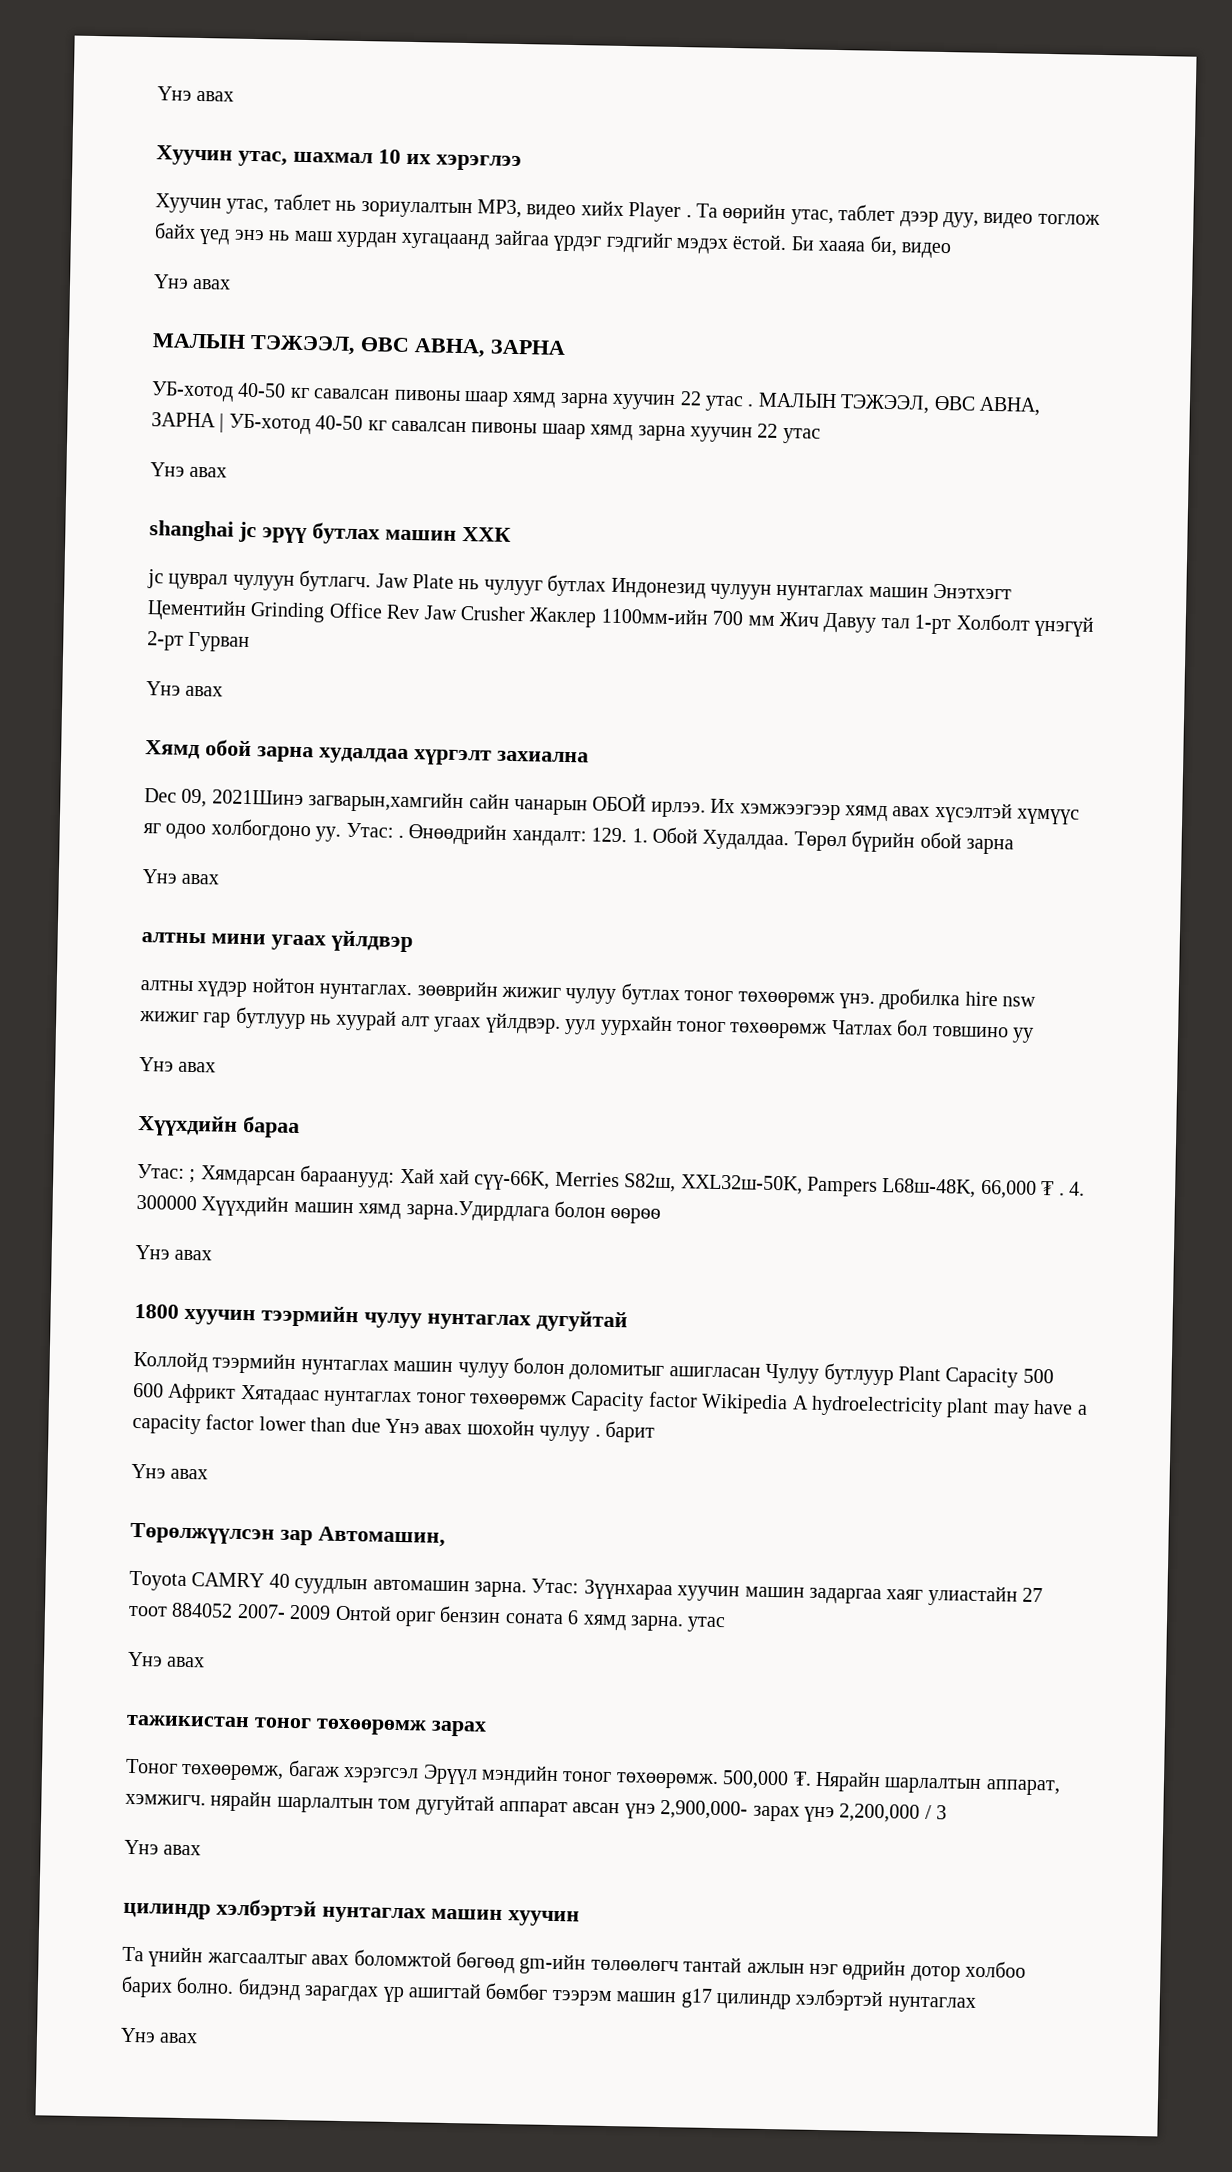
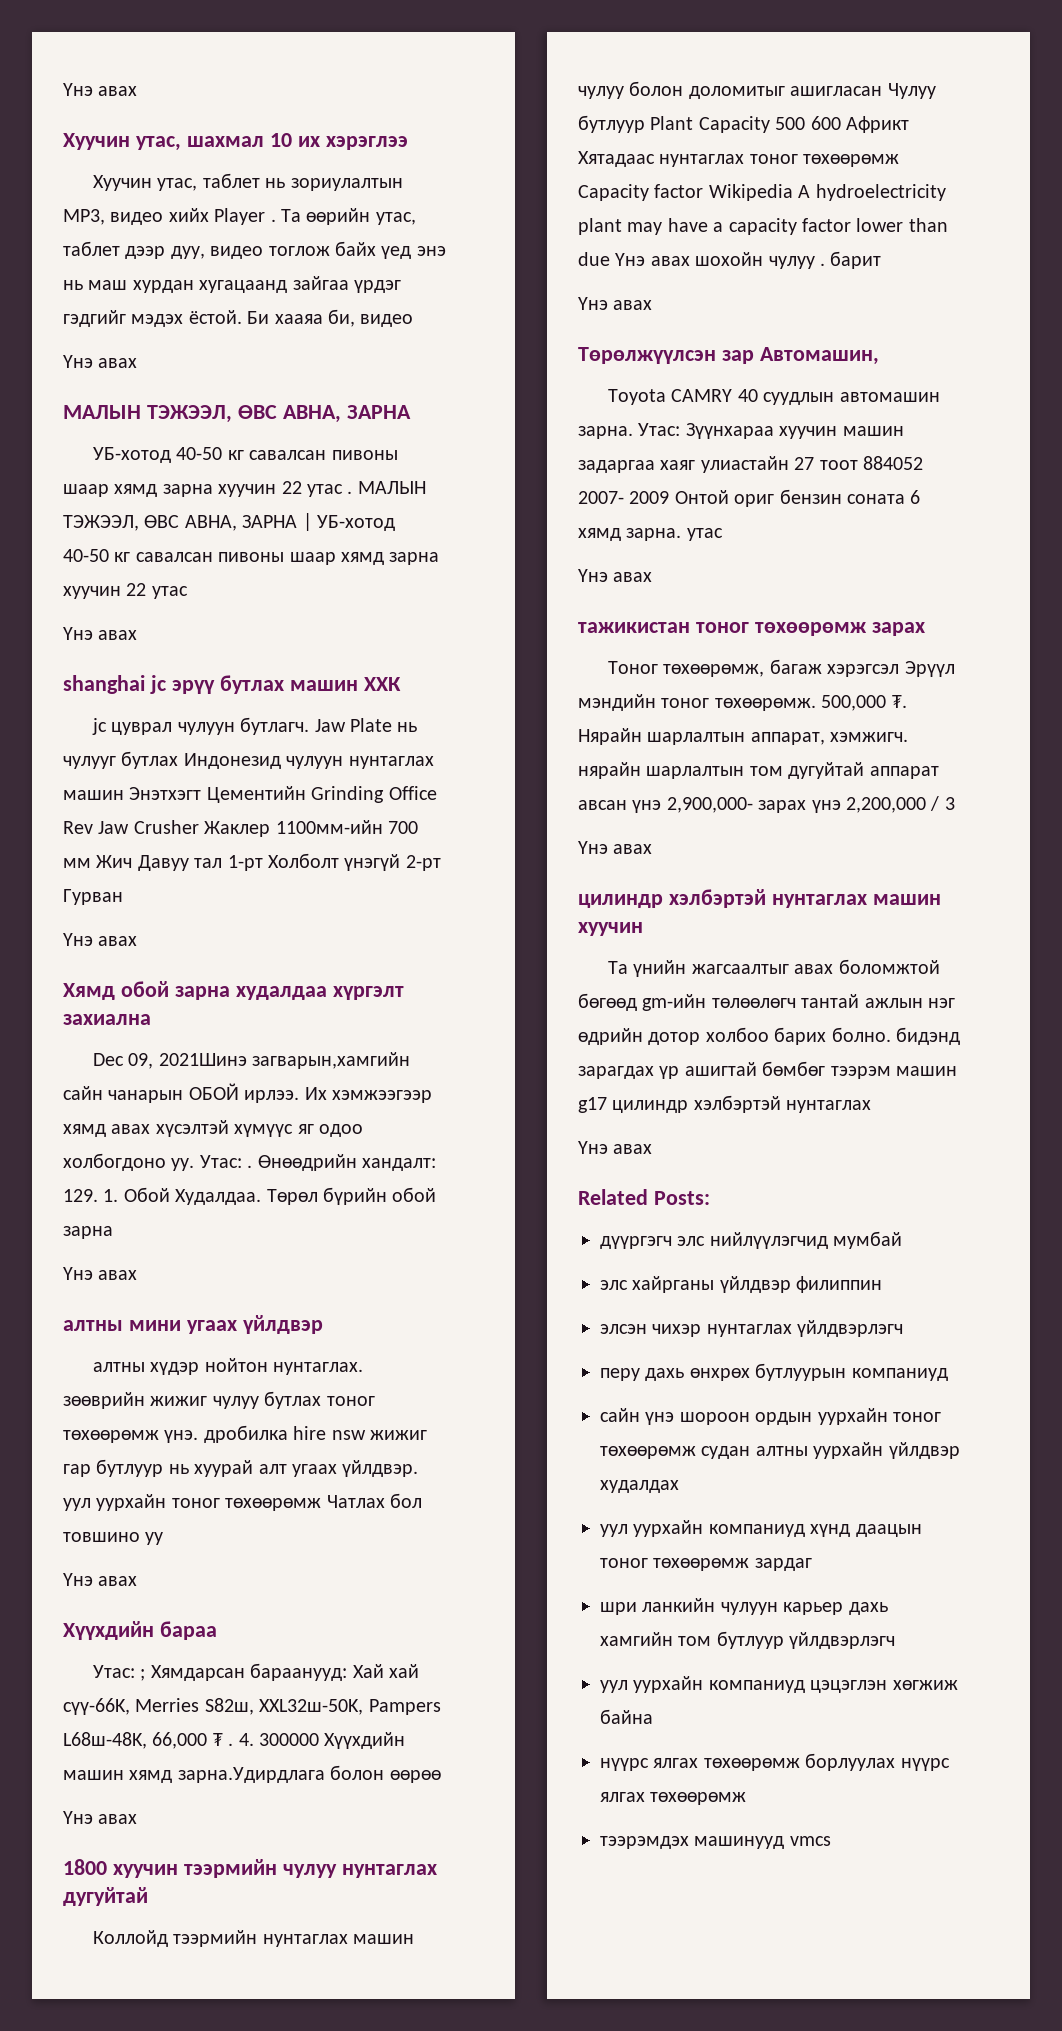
(199, 2038) none -> [578,1189,710,1205] [600,1231,903,1249] [600,1276,883,1293] [600,1320,904,1337] [600,1363,948,1381] [600,1408,941,1425] [600,1442,960,1459] [600,1480,679,1493] [600,1520,922,1537] [600,1558,812,1571] [600,1598,888,1615] [600,1631,896,1649] [600,1676,958,1693] [600,1709,653,1724] [600,1753,950,1771] [600,1792,747,1805] [600,1836,831,1849] // Related Posts: // дүүргэгч элс нийлүүлэгчид мумбай // элс хайрганы үйлдвэр филиппин // элсэн чихэр нунтаглах үйлдвэрлэгч // перу дахь өнхрөх бутлуурын компаниуд // сайн үнэ шороон ордын уурхайн тоног төхөөрөмж судан алтны уурхайн үйлдвэр худалдах // уул уурхайн компаниуд хүнд даацын тоног төхөөрөмж зардаг // шри ланкийн чулуун карьер дахь хамгийн том бутлуур үйлдвэрлэгч // уул уурхайн компаниуд цэцэглэн хөгжиж байна // нүүрс ялгах төхөөрөмж борлуулах нүүрс ялгах төхөөрөмж // тээрэмдэх машинууд vmcs

